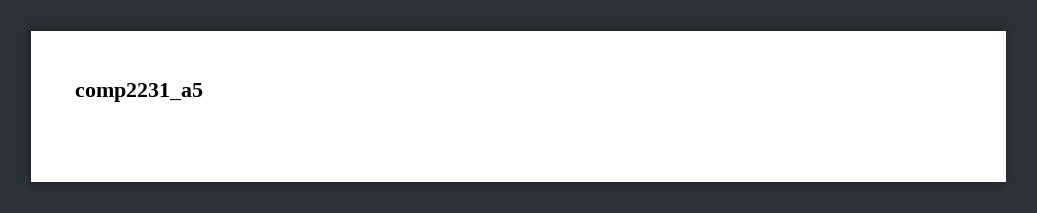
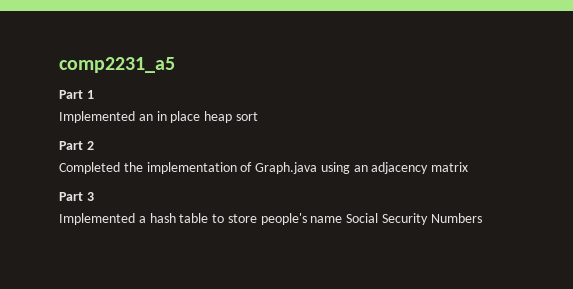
(203, 92) none -> [59,90,94,99] [59,111,258,123] [59,141,94,150] [59,162,469,174] [59,192,94,201] [59,213,482,225] // Part 1 // Implemented an in place heap sort // Part 2 // Completed the implementation of Graph.java using an adjacency matrix // Part 3 // Implemented a hash table to store people's name Social Security Numbers

